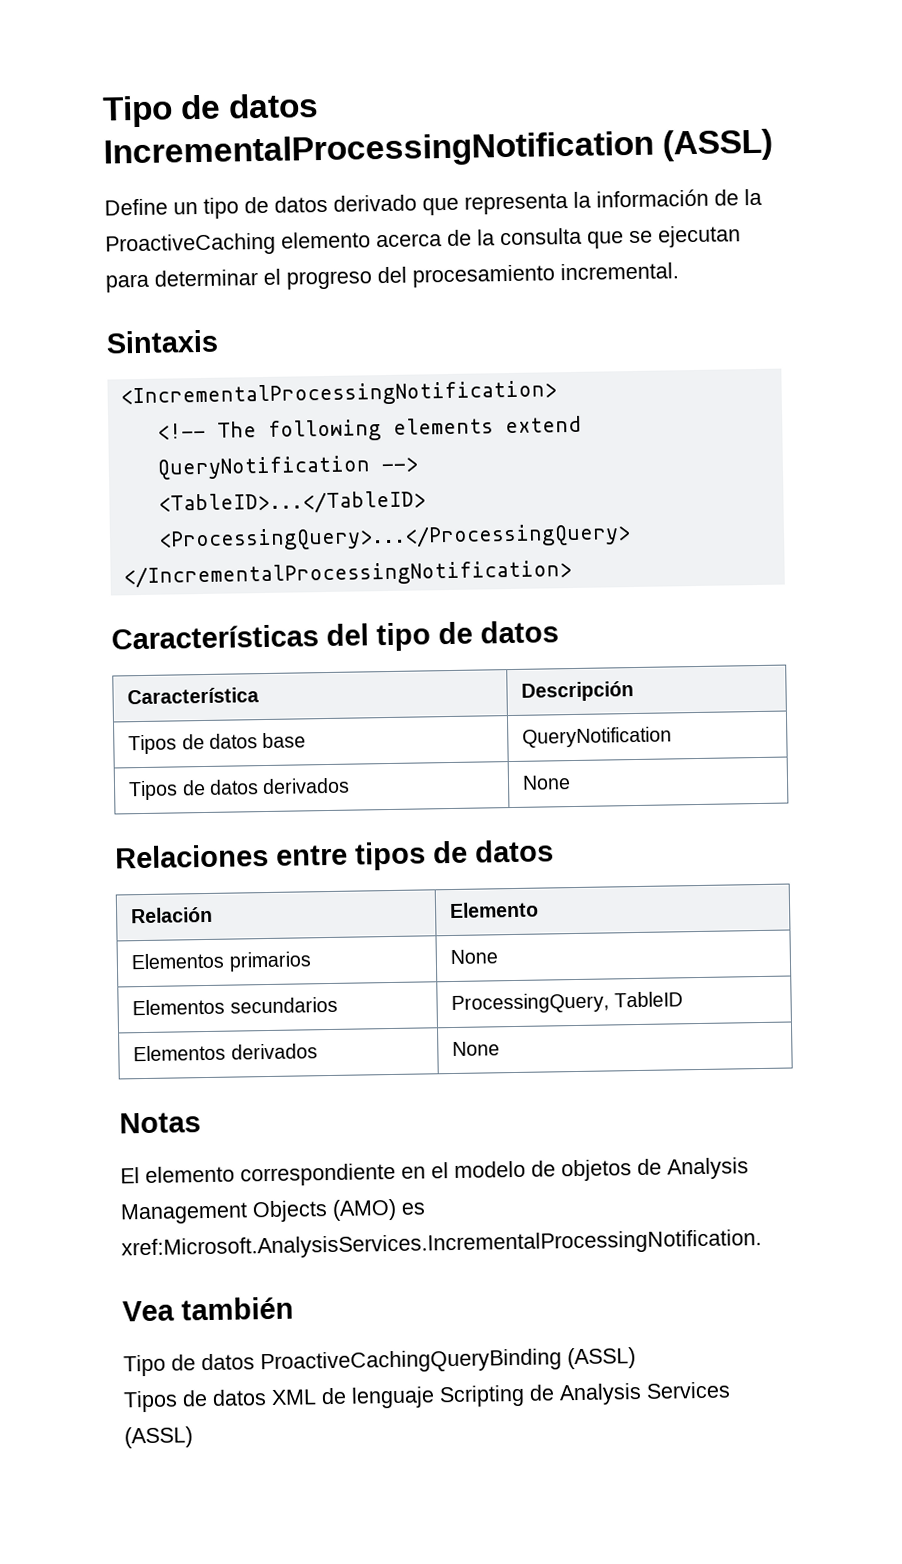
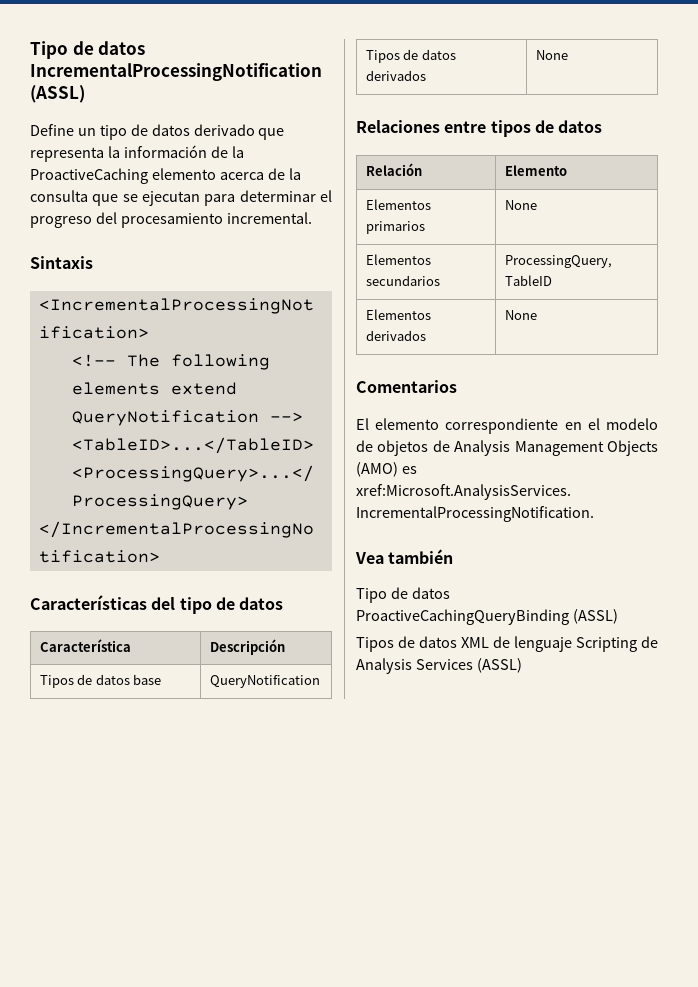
[119,1112,201,1134] Notas -> [356,380,457,393] Comentarios

